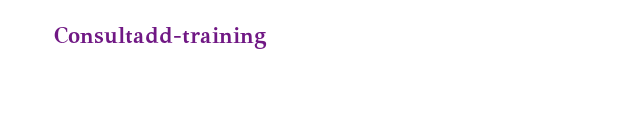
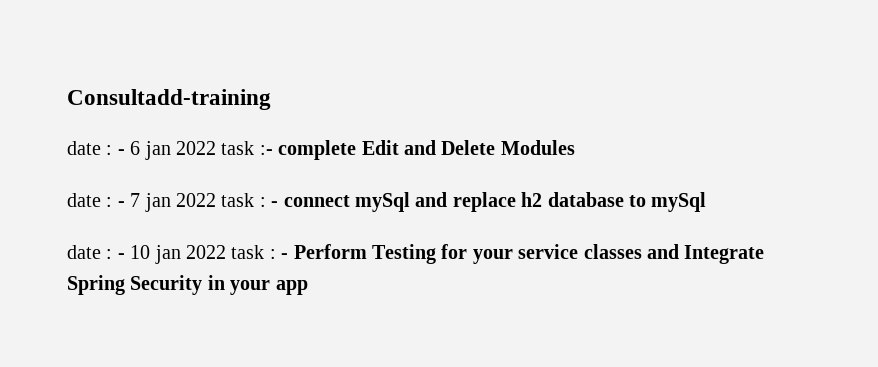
(267, 37) none -> [67,140,575,160] [67,192,707,212] [67,244,765,264] [67,275,308,295] // date : - 6 jan 2022 task :- complete Edit and Delete Modules // date : - 7 jan 2022 task : - connect mySql and replace h2 database to mySql // date : - 10 jan 2022 task : - Perform Testing for your service classes and Integrate Spring Security in your app

